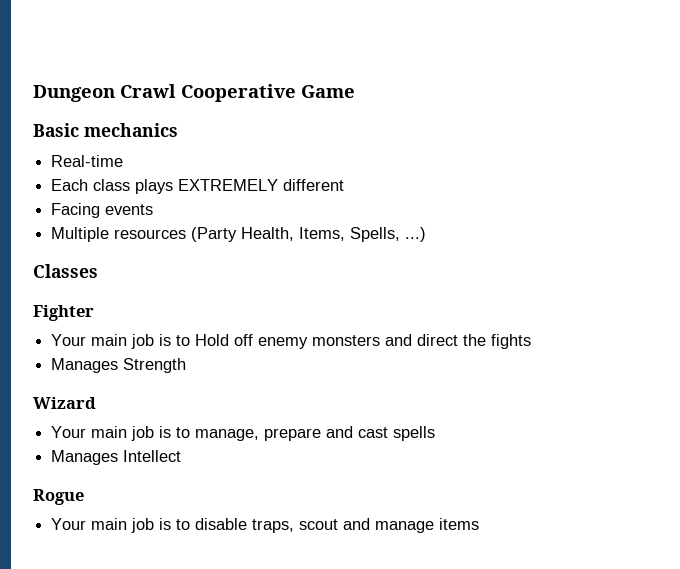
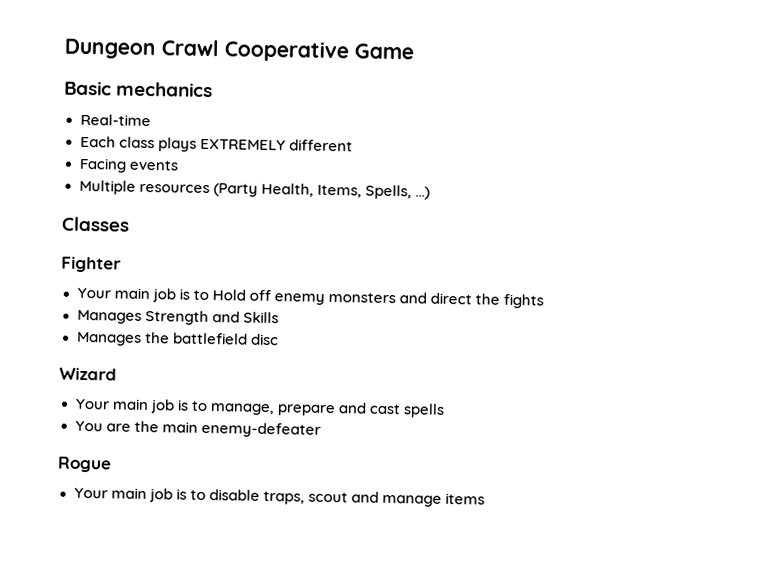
(187, 365) none -> [211,311,279,324] [75,331,279,346] and Skills // Manages the battlefield disc
[51,450,182,465] Manages Intellect -> [74,420,321,438] You are the main enemy-defeater

